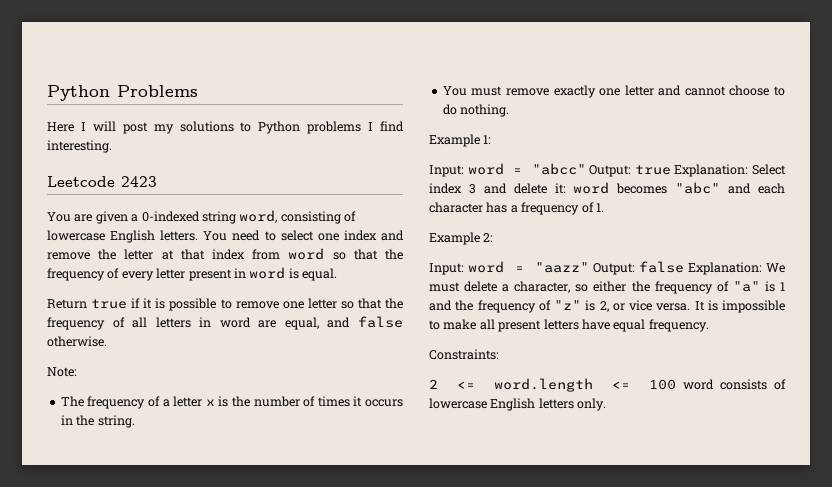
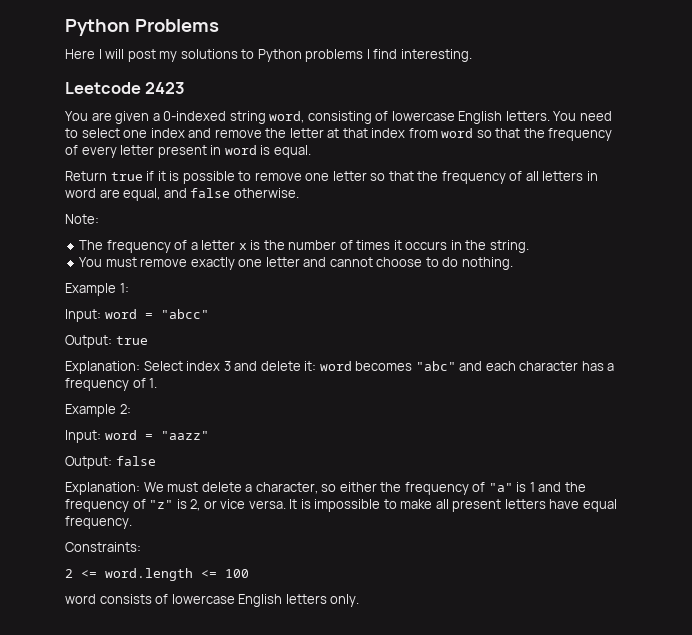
(586, 169) none -> (209, 314) //
(671, 170) none -> (148, 340) //
(589, 267) none -> (209, 435) //
(684, 267) none -> (156, 461) //
(676, 384) none -> (249, 573) //

